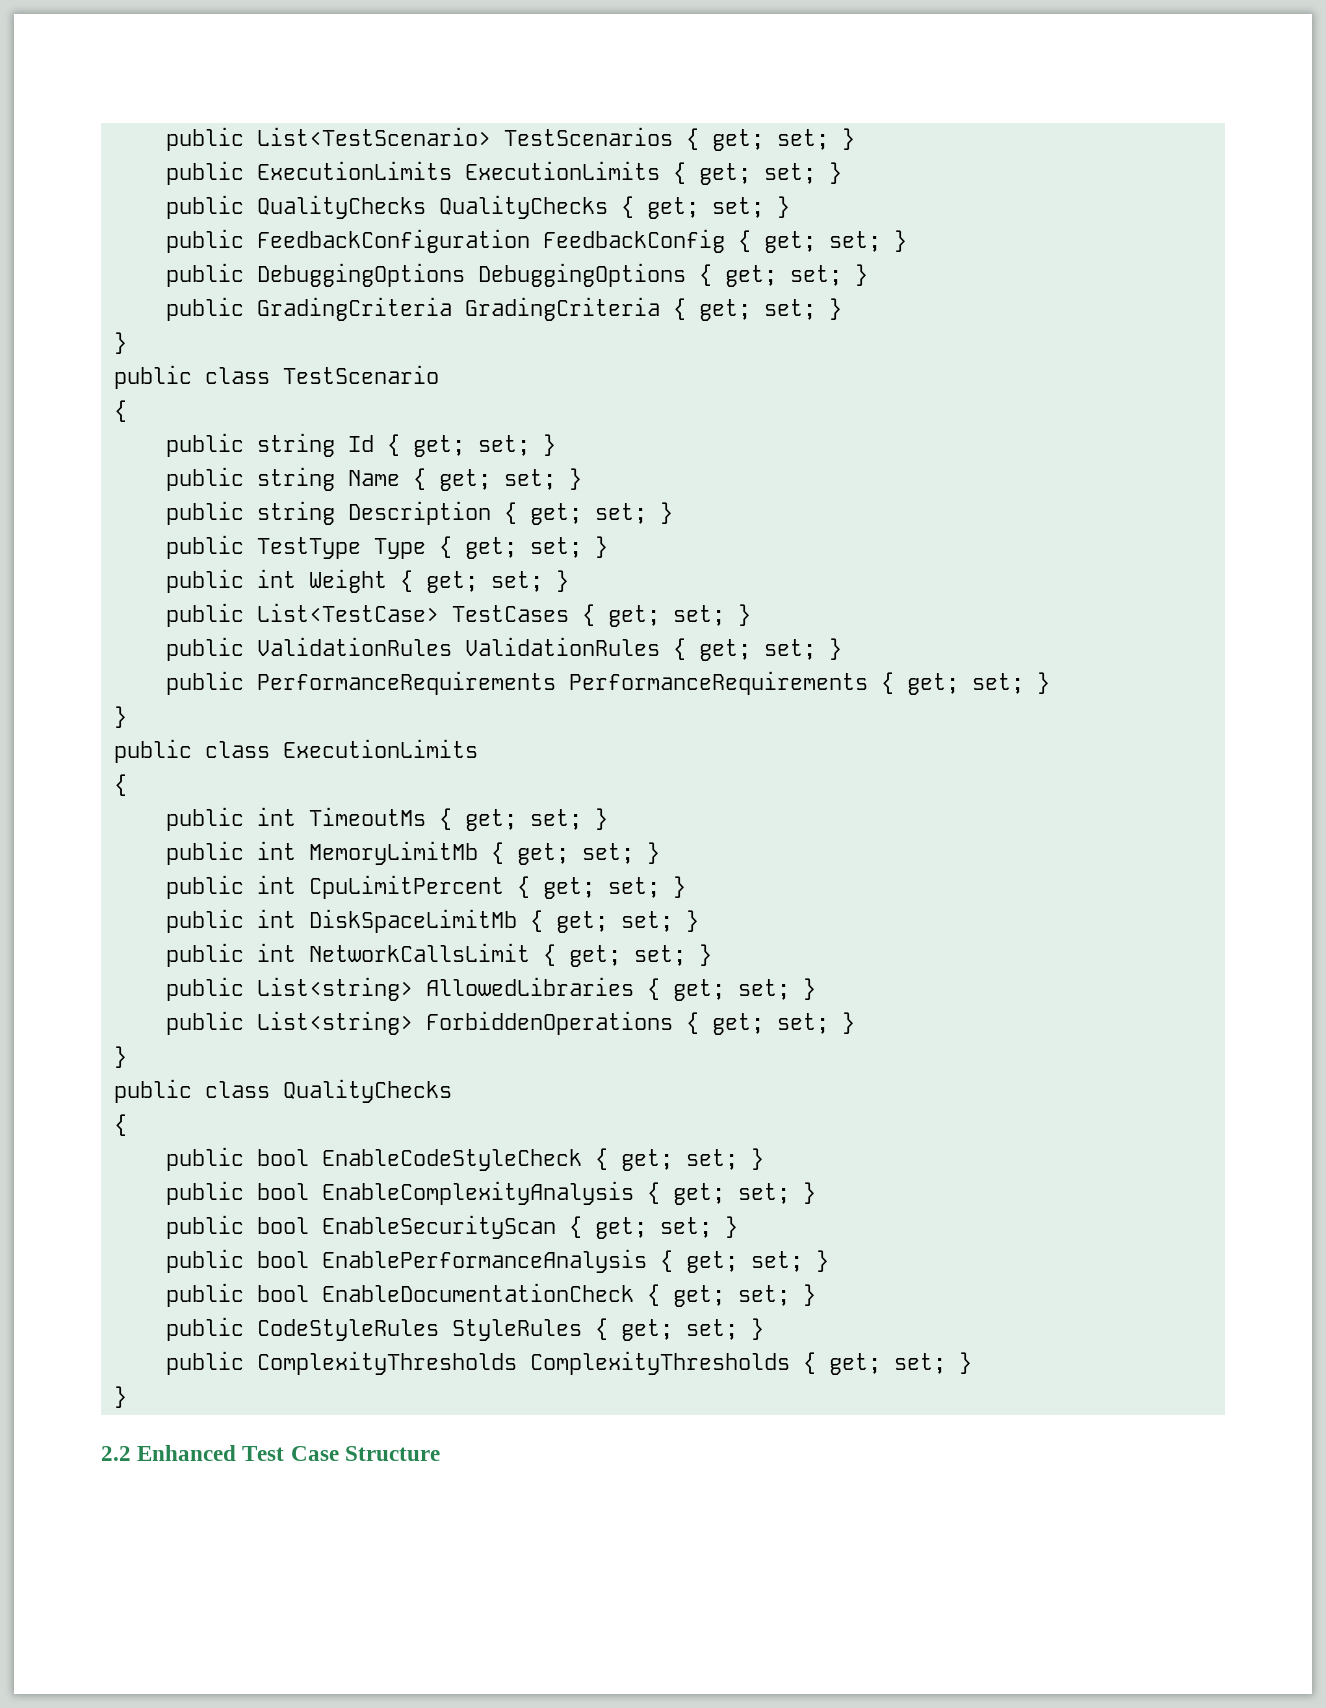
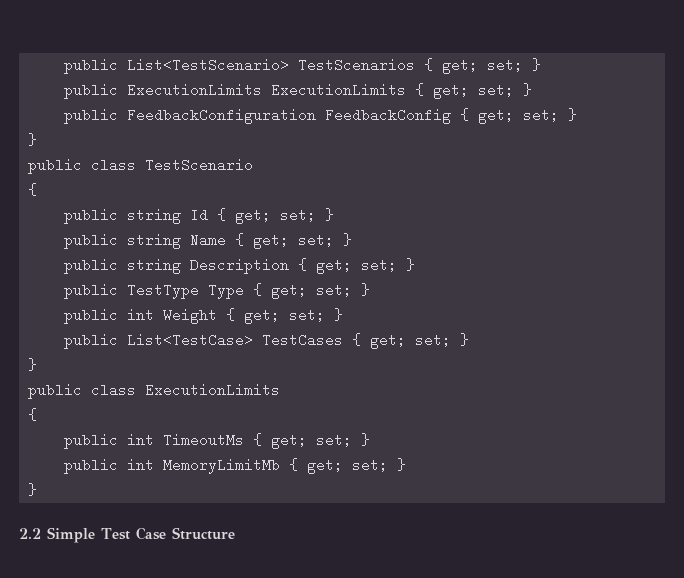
[166,195,791,219] // public QualityChecks QualityChecks { get; set; } -> (532, 89) none
[166,263,869,287] [166,297,843,321] // public DebuggingOptions DebuggingOptions { get; set; } // public GradingCriteria GradingCriteria { get; set; } -> (577, 114) none
[166,637,843,661] [166,671,1051,695] // public ValidationRules ValidationRules { get; set; } // public PerformanceRequirements PerformanceRequirements { get; set; } -> (469, 339) none
[166,875,687,899] [166,909,700,933] [166,943,713,967] [166,977,817,1001] [166,1011,856,1035] [114,1046,128,1068] [114,1079,453,1103] [114,1114,128,1136] [166,1147,765,1171] [166,1181,817,1205] [166,1215,739,1239] [166,1249,830,1273] [166,1283,817,1307] [166,1317,765,1341] [166,1351,973,1375] // public int CpuLimitPercent { get; set; } // public int DiskSpaceLimitMb { get; set; } // public int NetworkCallsLimit { get; set; } // public List<string> AllowedLibraries { get; set; } // public List<string> ForbiddenOperations { get; set; } // } // public class QualityChecks // { // public bool EnableCodeStyleCheck { get; set; } // public bool EnableComplexityAnalysis { get; set; } // public bool EnableSecurityScan { get; set; } // public bool EnablePerformanceAnalysis { get; set; } // public bool EnableDocumentationCheck { get; set; } // public CodeStyleRules StyleRules { get; set; } // public ComplexityThresholds ComplexityThresholds { get; set; } -> (406, 464) none
[137,1445,237,1461] Enhanced -> [47,527,95,543] Simple

